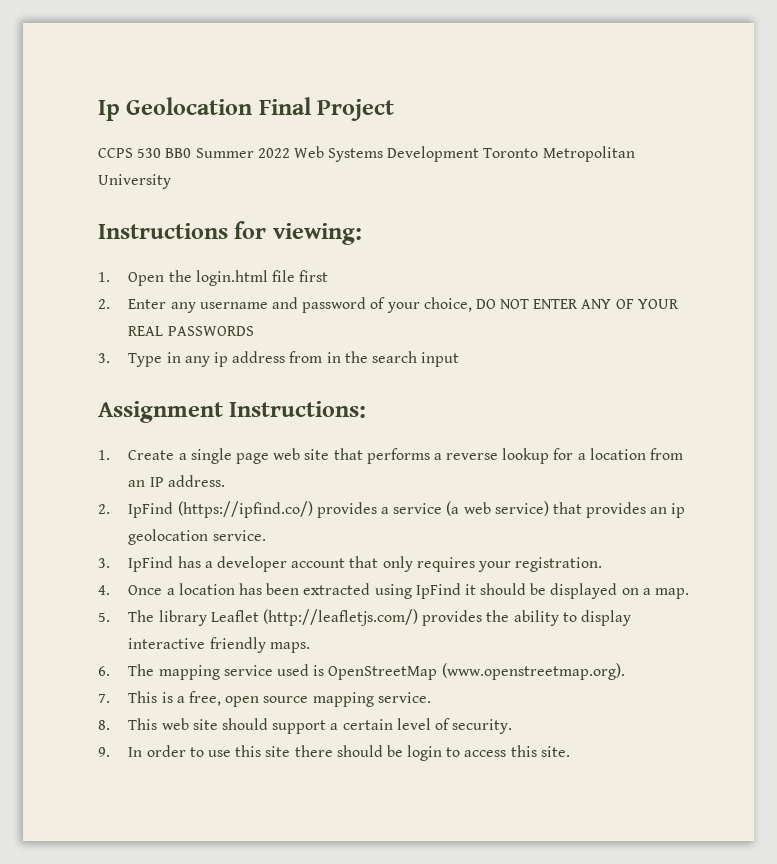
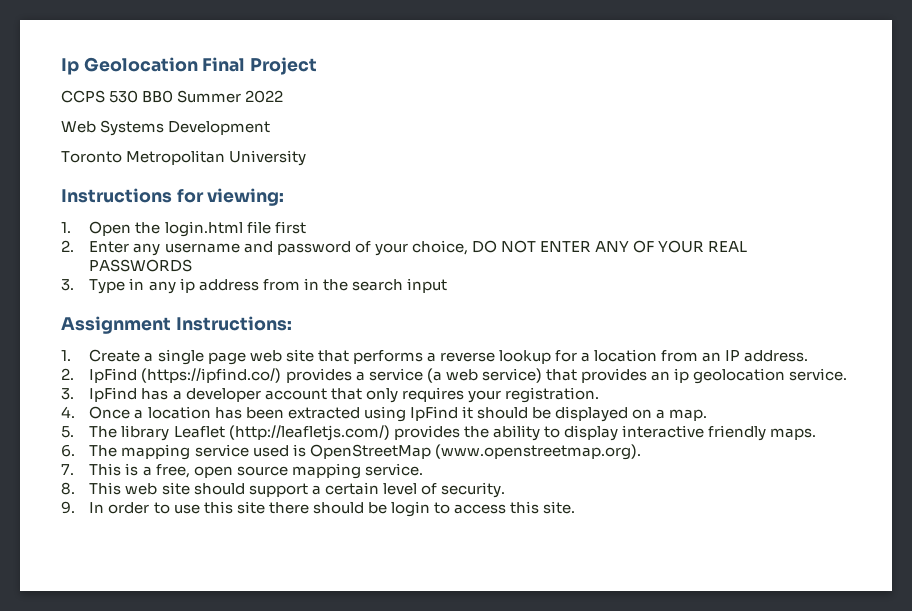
(290, 153) none -> (284, 96) //
(480, 154) none -> (271, 128) //

